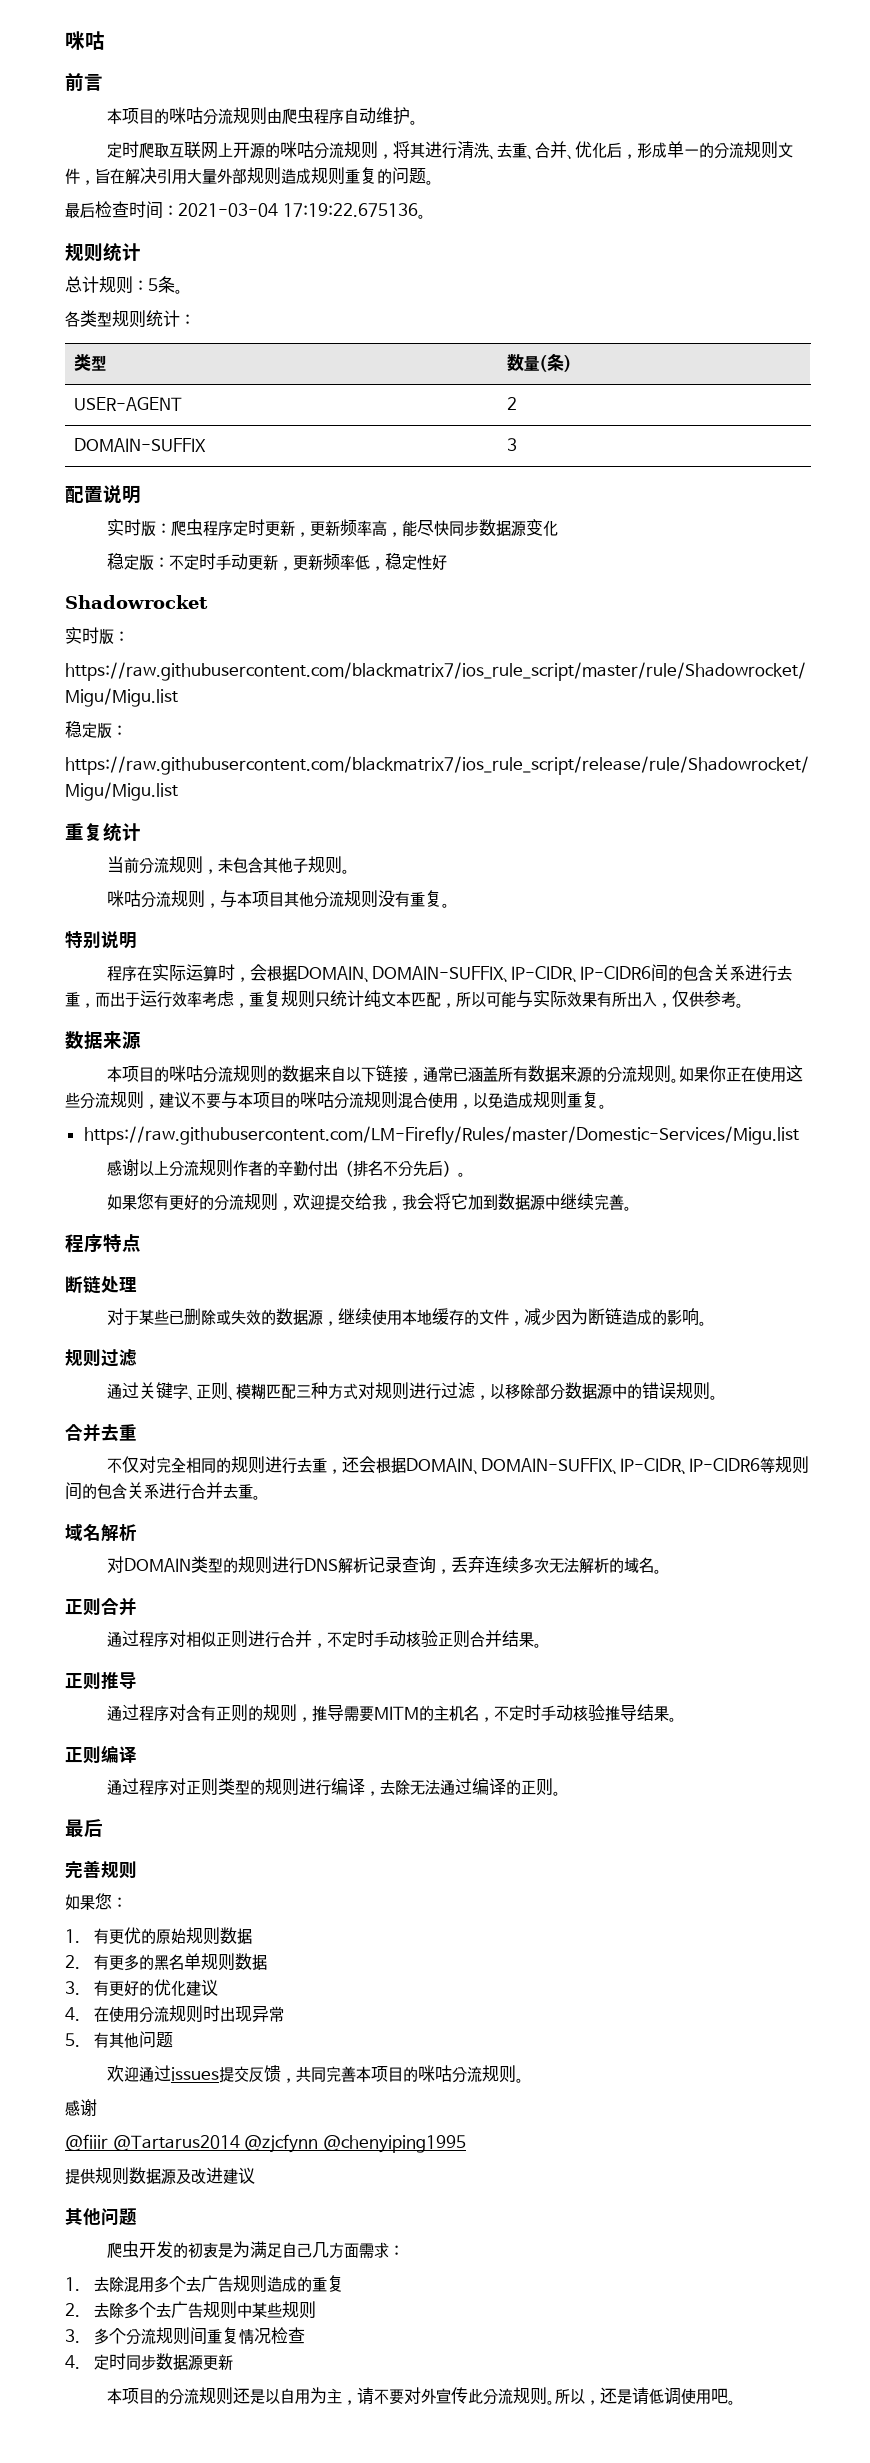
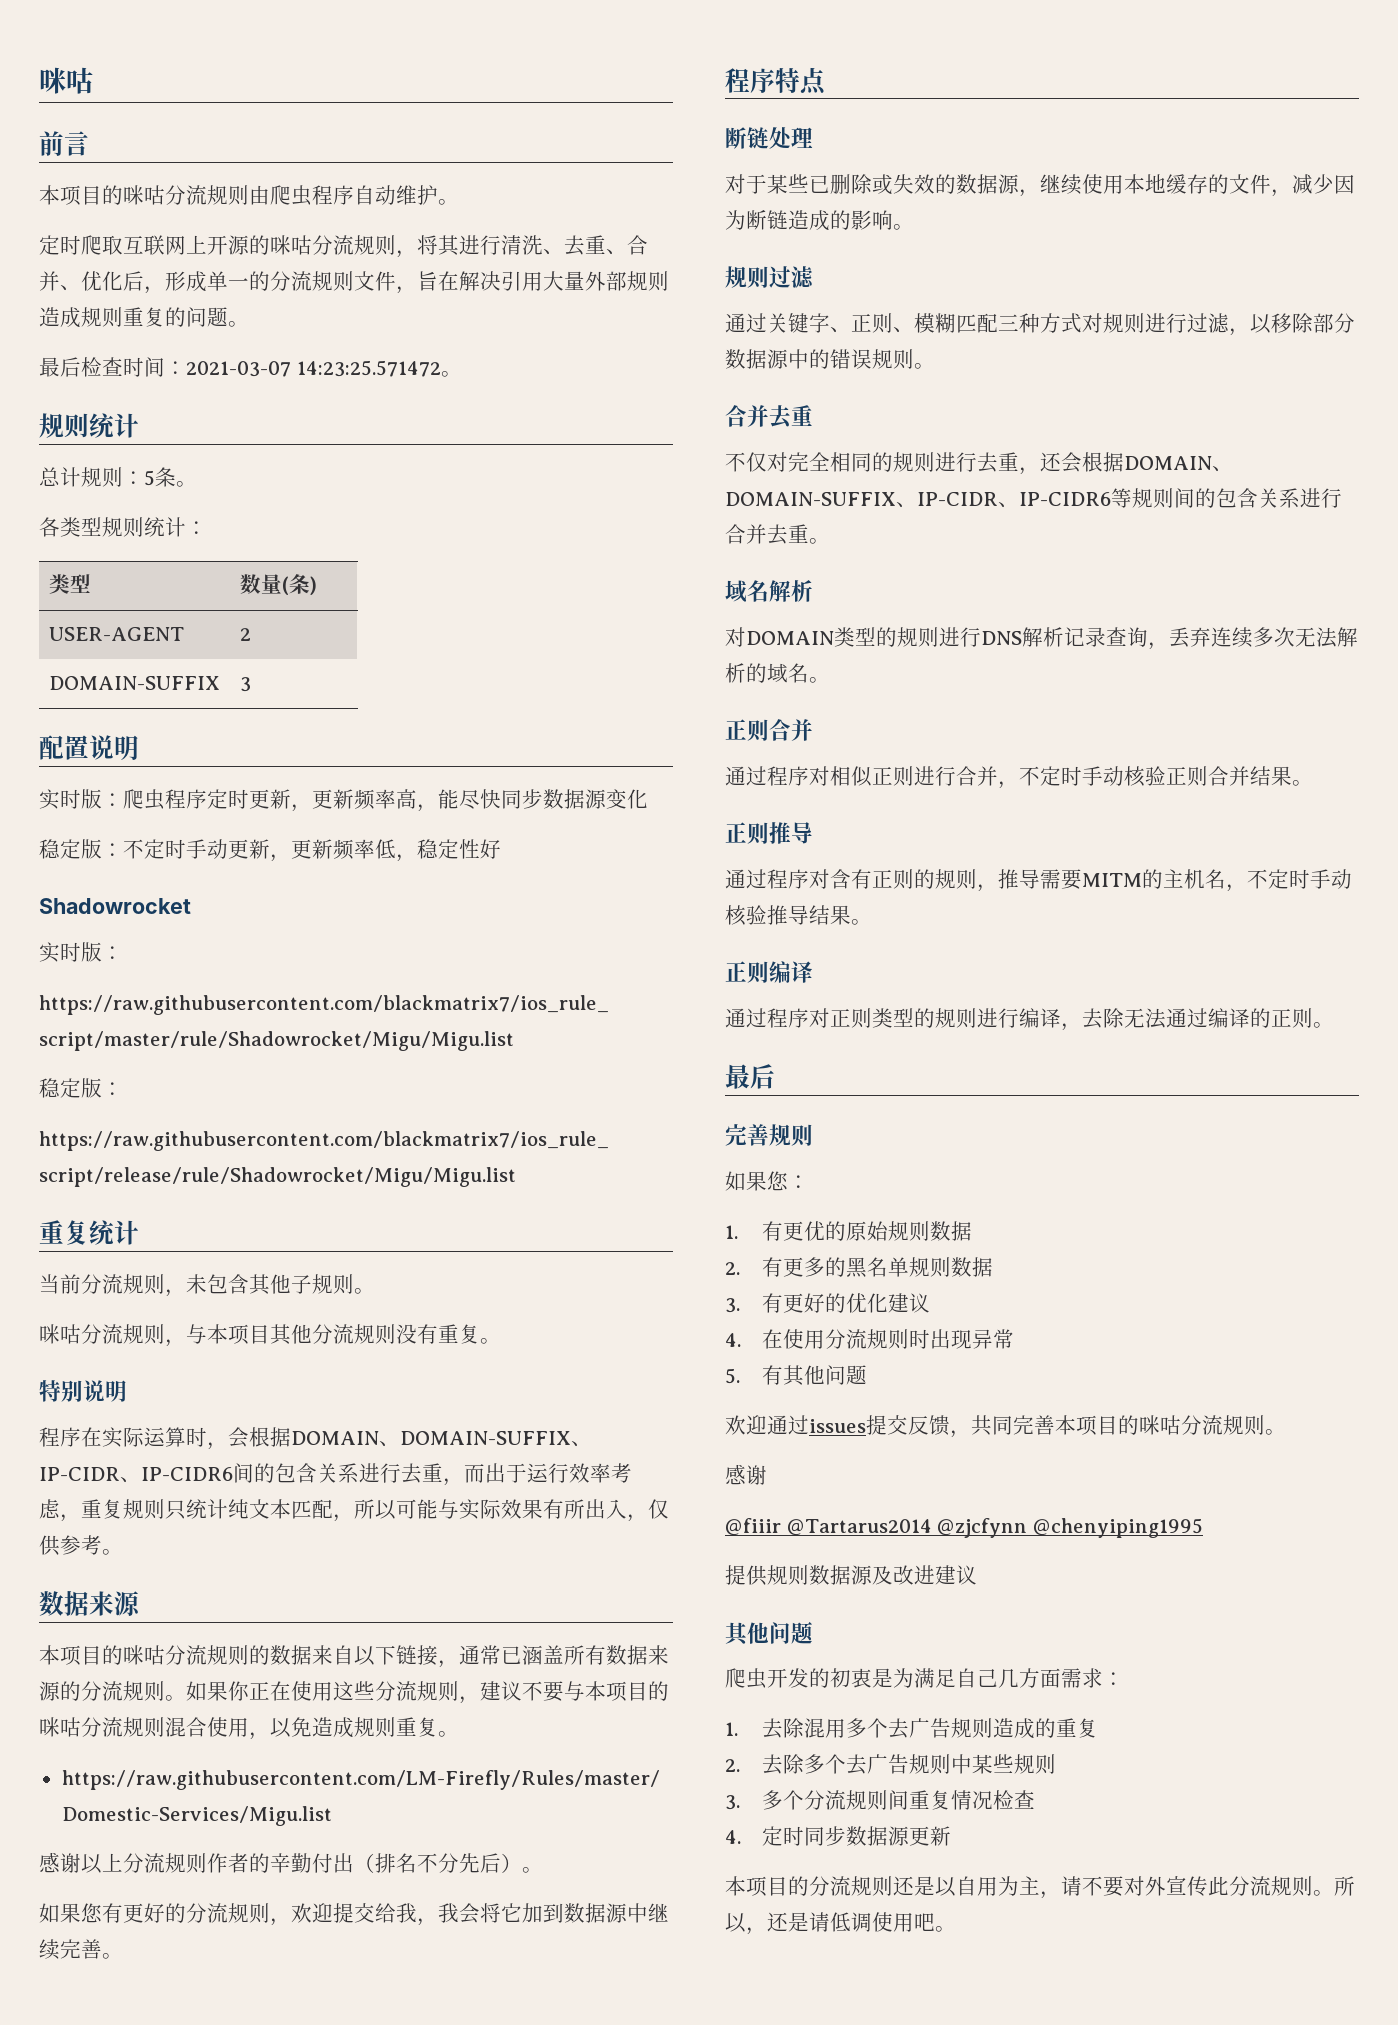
[178,203,418,217] 2021-03-04 17:19:22.675136 -> [186,360,441,377] 2021-03-07 14:23:25.571472

